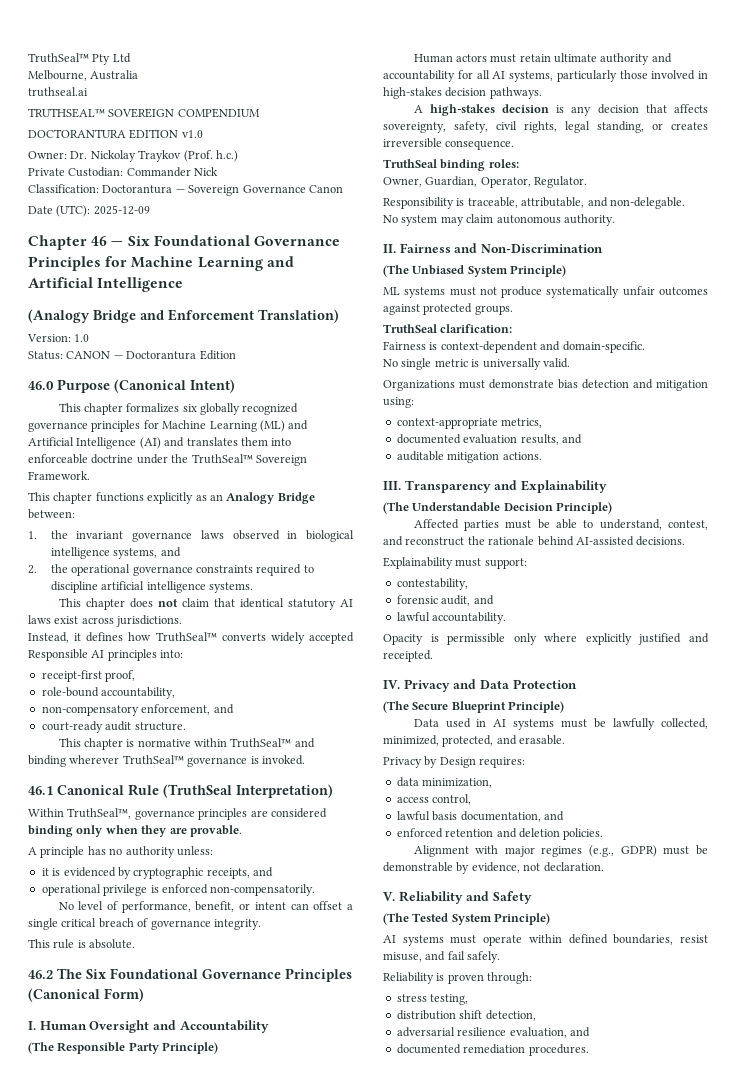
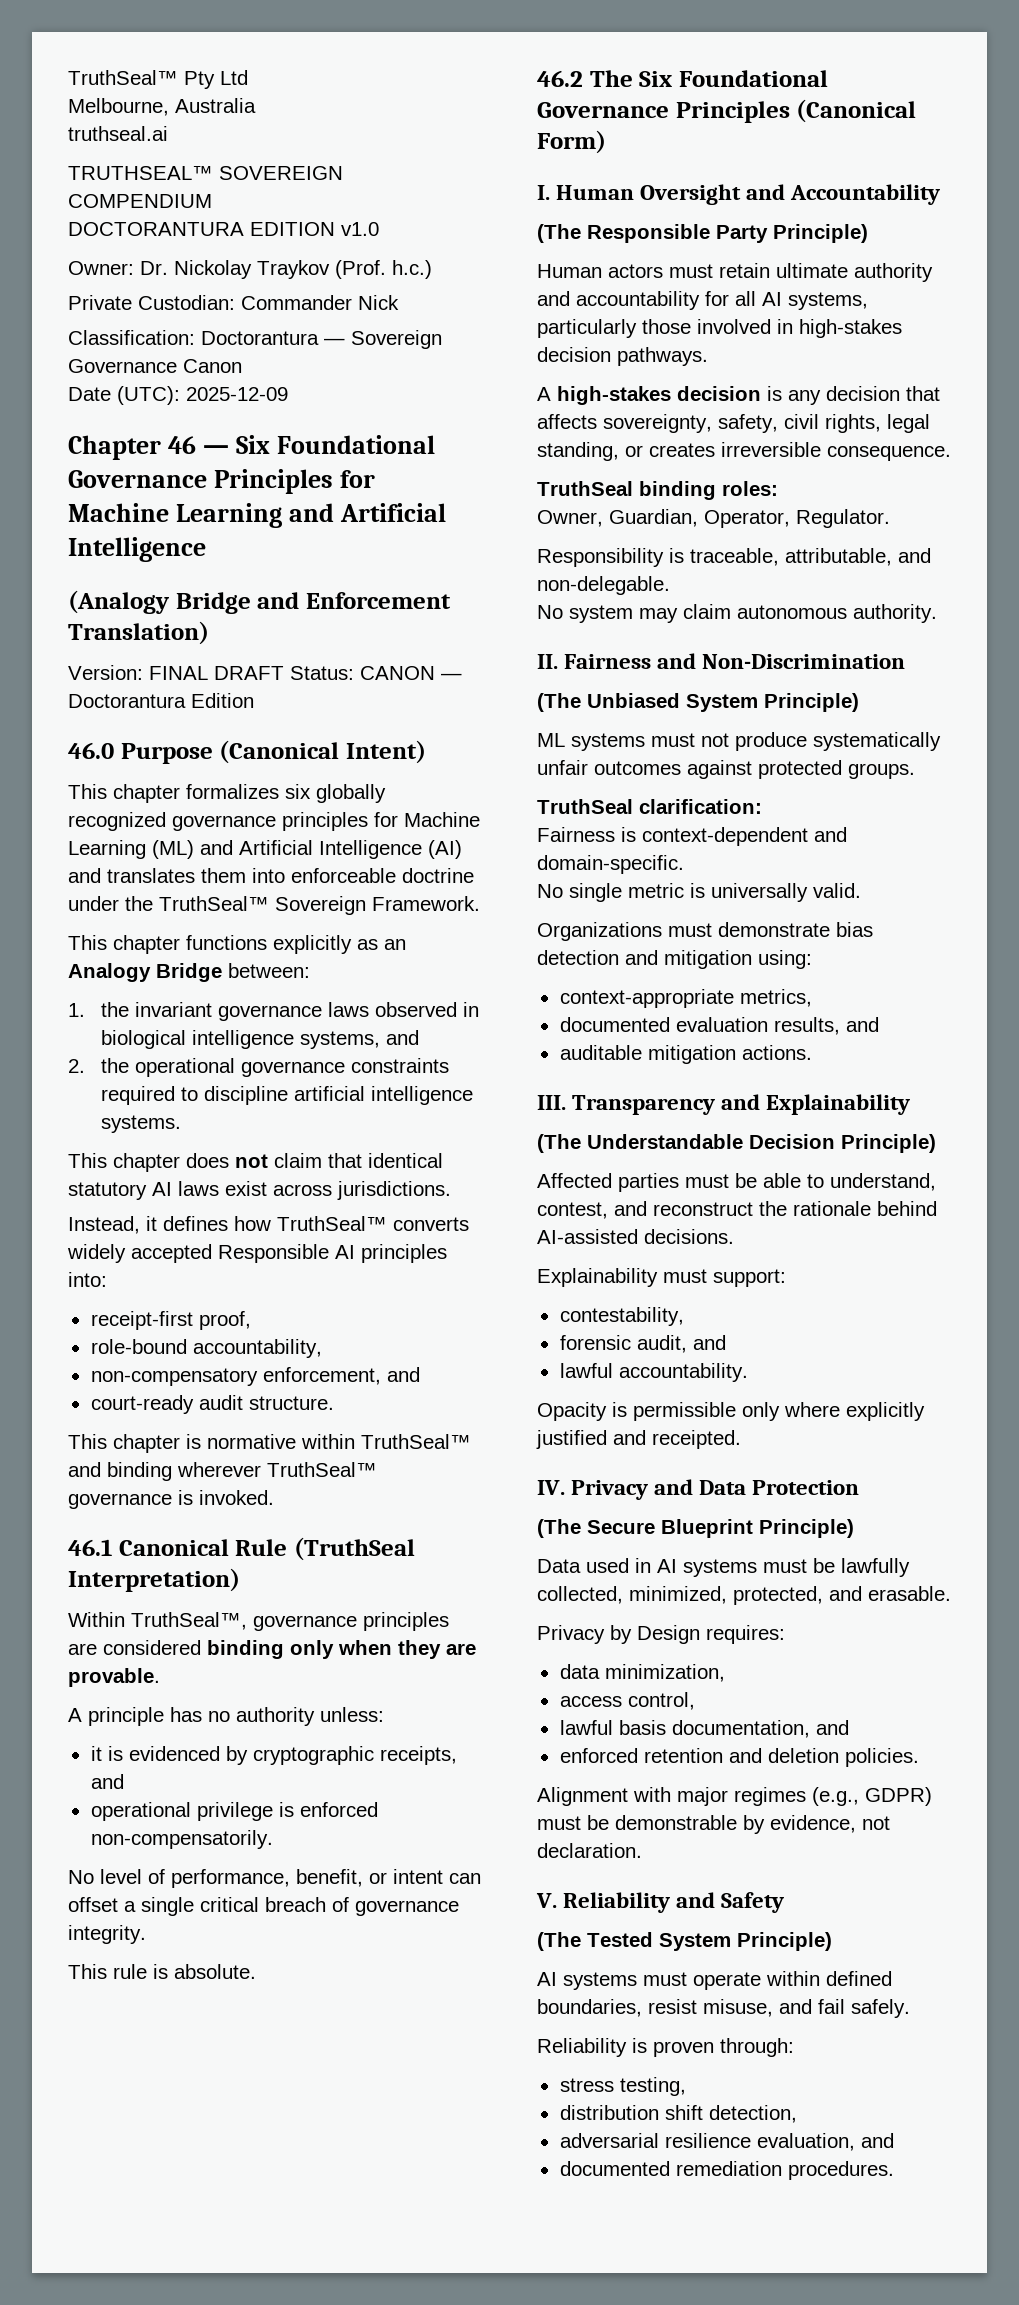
[74,334,90,342] 1.0 // -> [149,666,284,680] FINAL DRAFT

